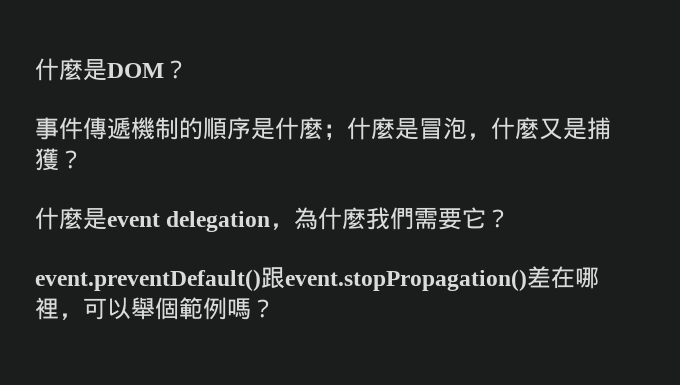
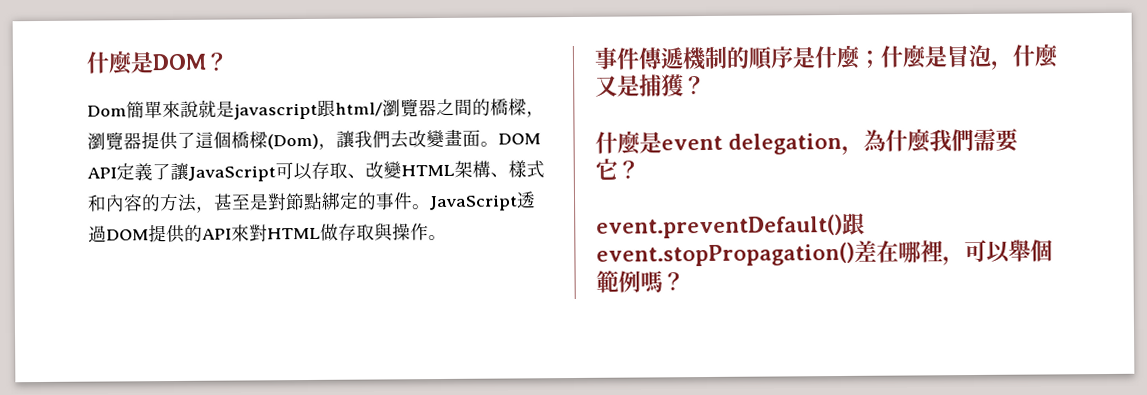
(188, 69) none -> [87,98,545,120] [87,128,541,151] [87,160,545,182] [87,191,536,213] [88,222,447,244] // Dom簡單來說就是javascript跟html/瀏覽器之間的橋樑，瀏覽器提供了這個橋樑(Dom)，讓我們去改變畫面。DOM API定義了讓JavaScript可以存取、改變HTML架構、樣式和內容的方法，甚至是對節點綁定的事件。JavaScript透過DOM提供的API來對HTML做存取與操作。

